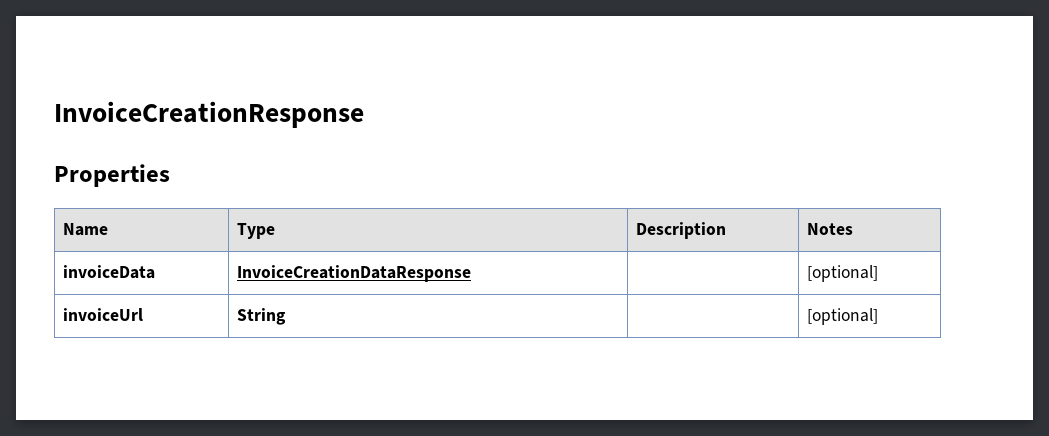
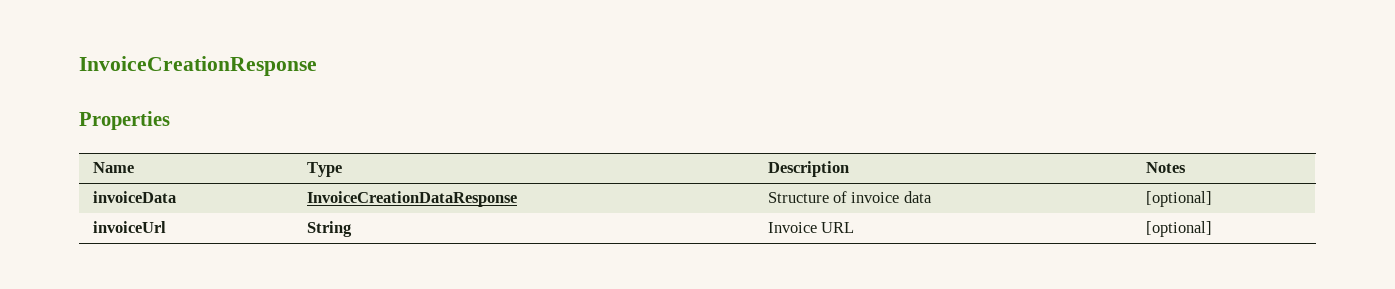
(471, 273) none -> [767,191,932,203] Structure of invoice data
(286, 316) none -> [767,222,855,233] Invoice URL

